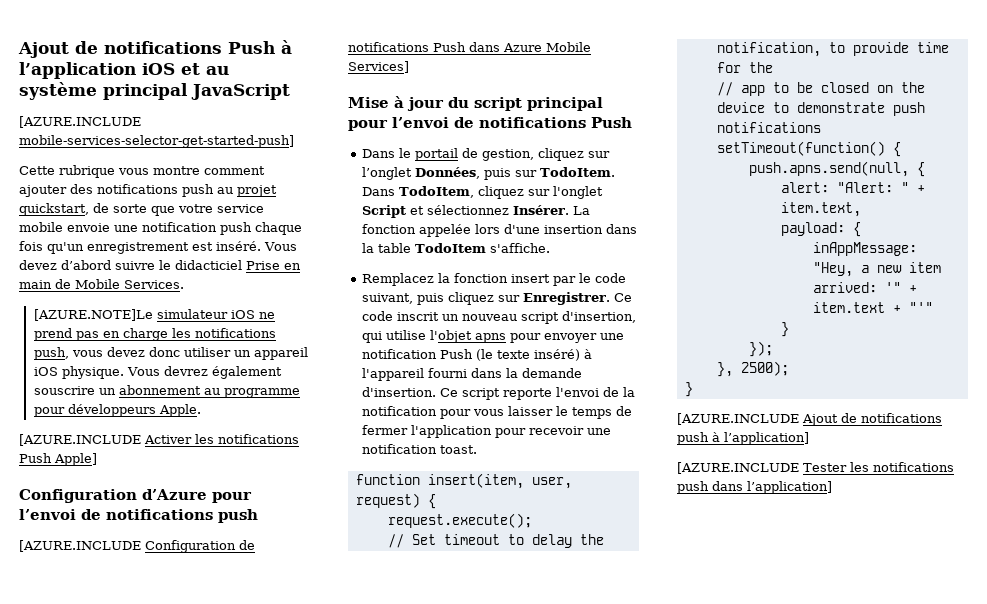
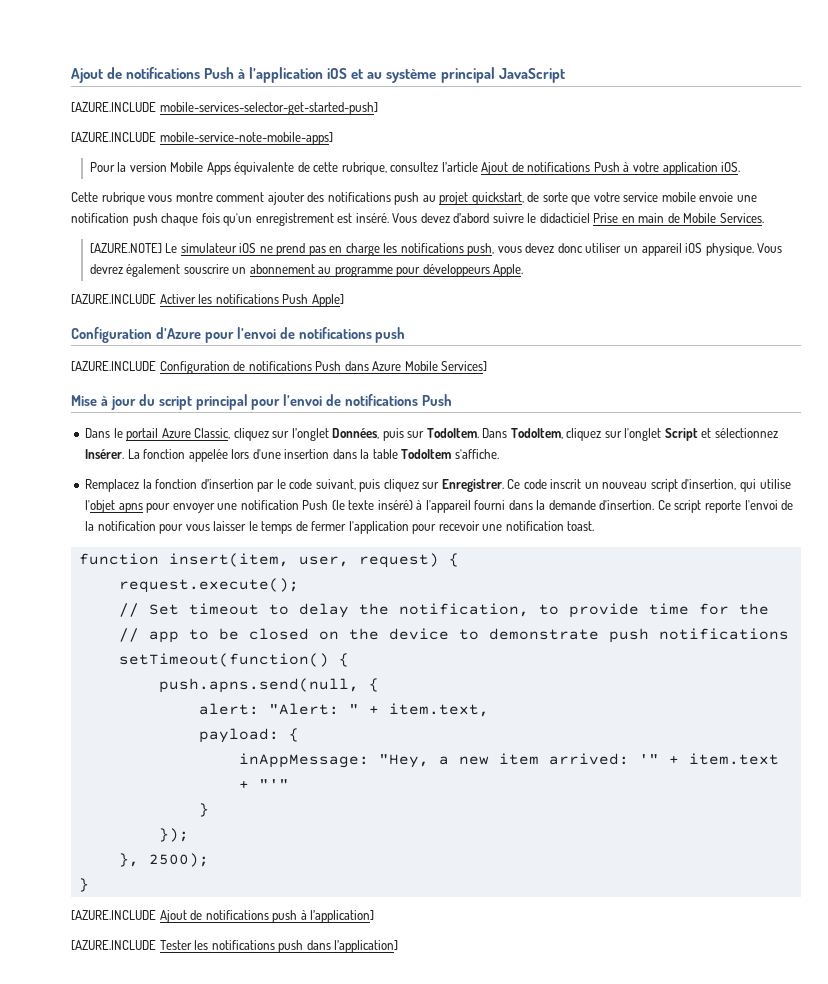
(294, 141) none -> [71,132,333,145] [89,162,741,175] // [AZURE.INCLUDE mobile-service-note-mobile-apps] // Pour la version Mobile Apps équivalente de cette rubrique, consultez l’article Ajout de notifications Push à votre application iOS.
[33,309,153,321] [AZURE.NOTE]Le -> [89,243,178,253] [AZURE.NOTE] Le
[462,148,535,161] de gestion, -> [161,428,231,439] Azure Classic,
[511,274,551,283] insert -> [200,479,254,489] d’insertion

